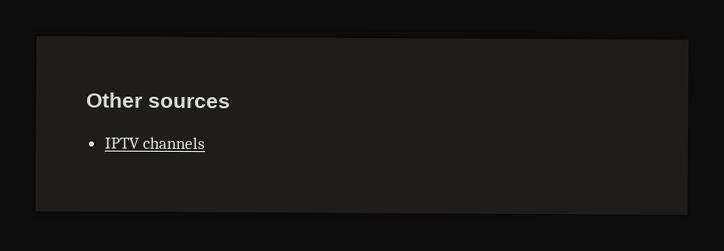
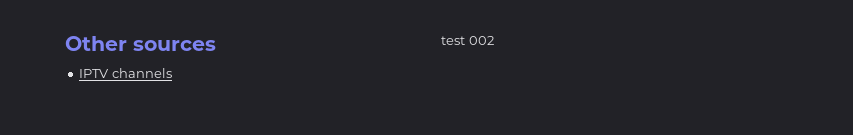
(206, 143) none -> [441,36,494,45] // test 002

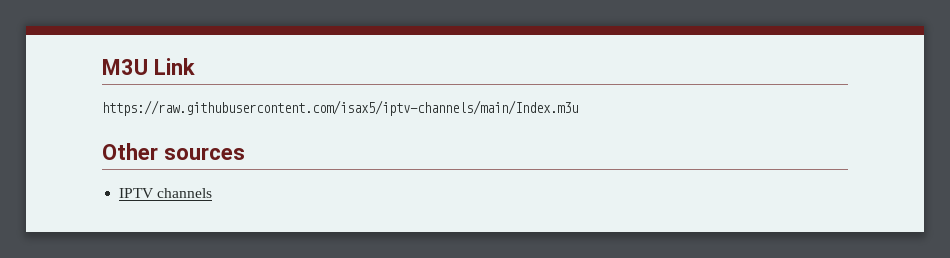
(65, 43) none -> [102,58,195,75] [102,100,578,116] M3U Link // https://raw.githubusercontent.com/isax5/iptv-channels/main/Index.m3u //
[441,36,494,45] // test 002 -> (213, 193) none

